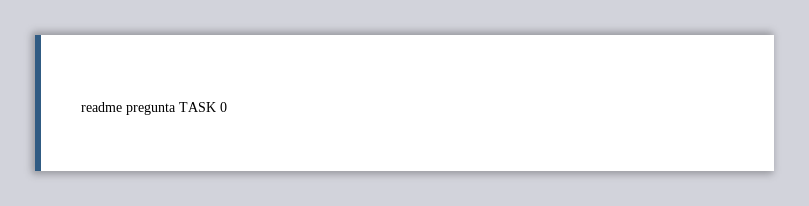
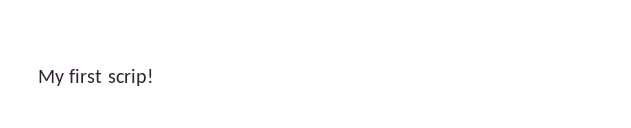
[81,102,227,115] readme pregunta TASK 0 -> [38,69,154,86] My first scrip!

